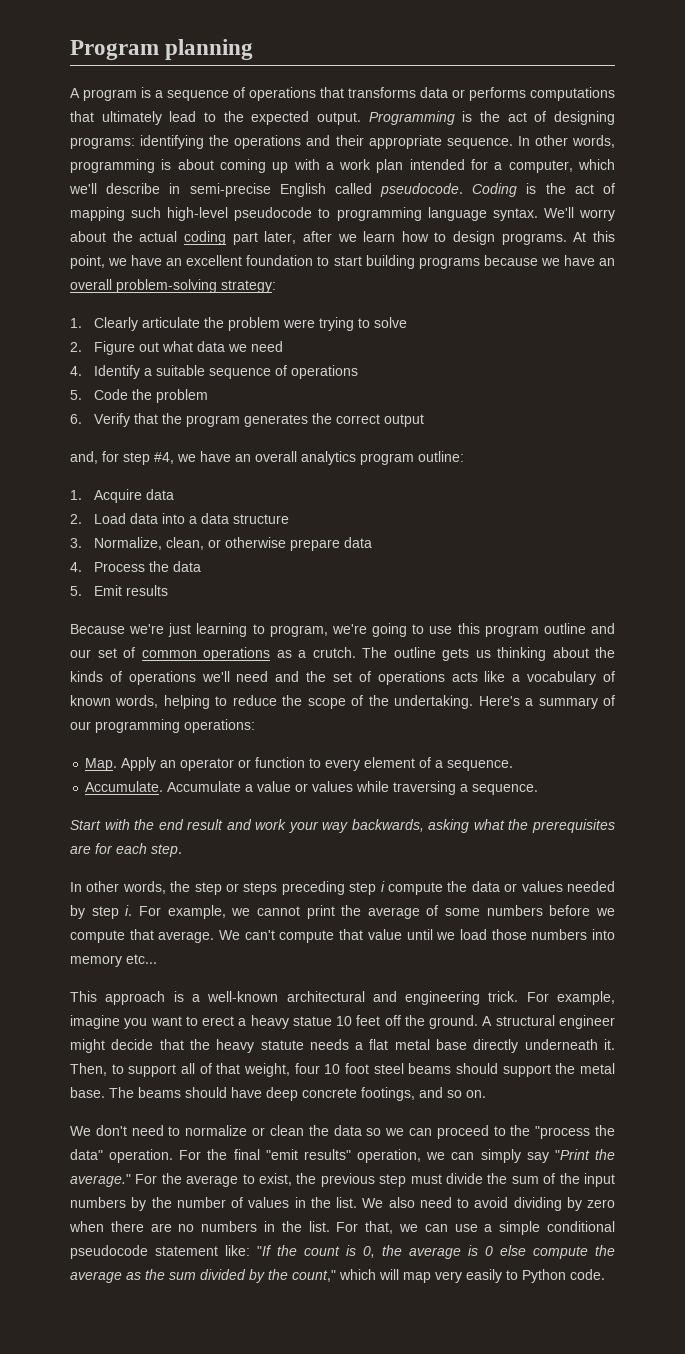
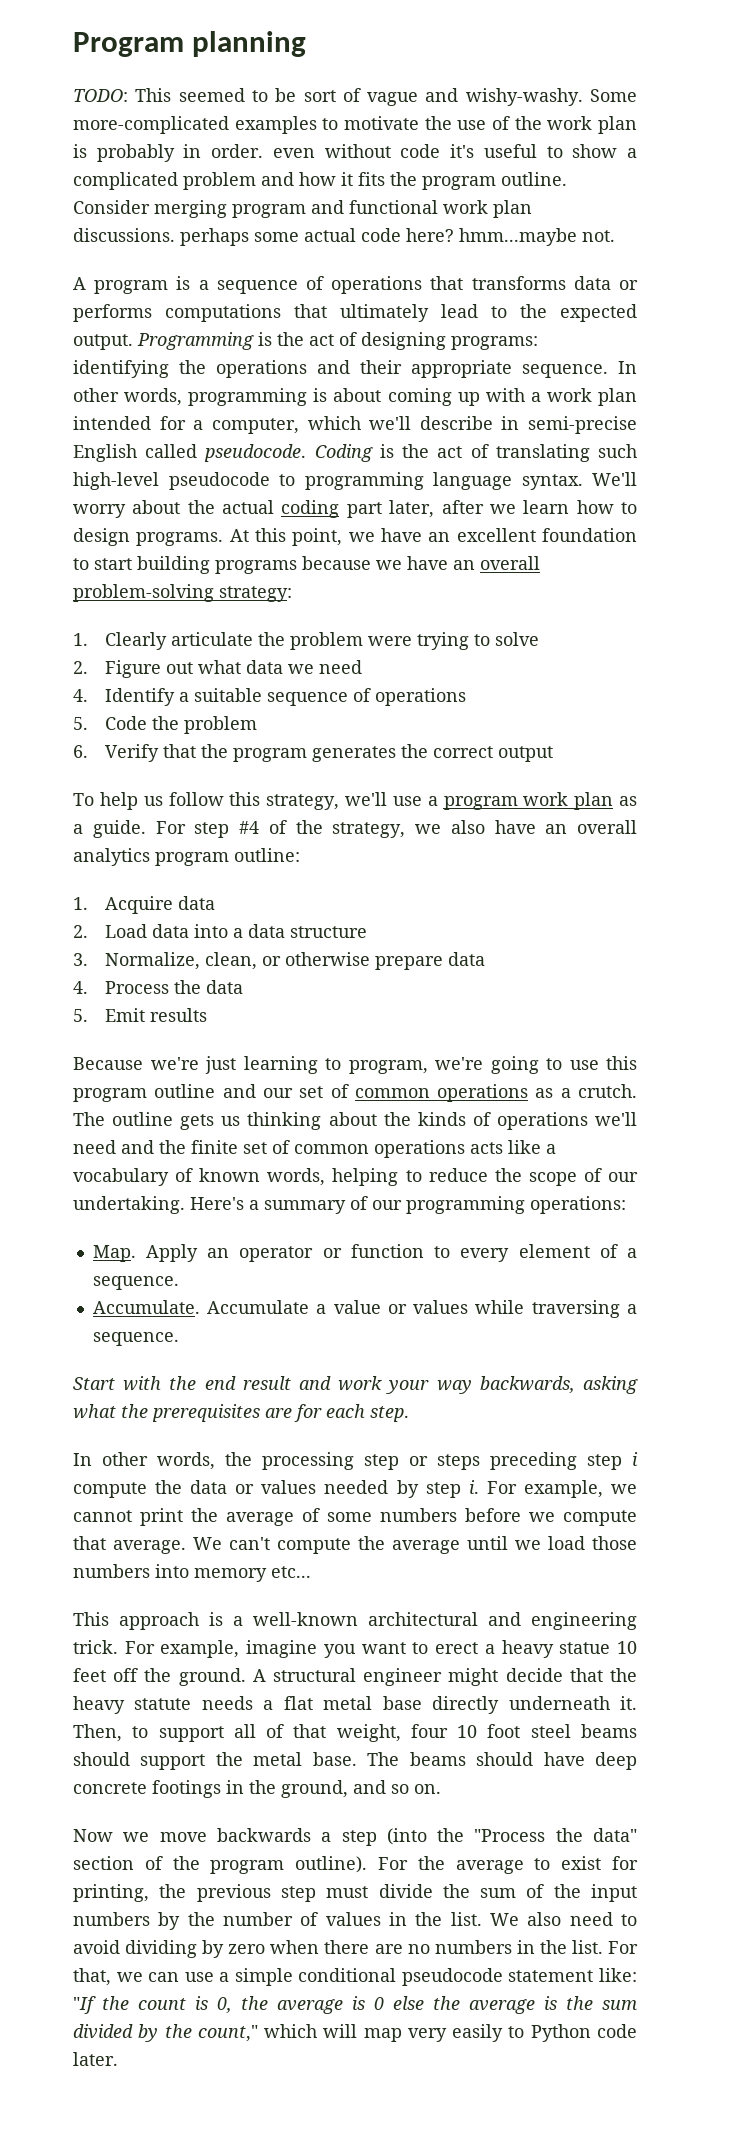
(254, 49) none -> [73,88,637,106] [73,116,638,134] [73,144,638,162] [73,172,567,190] [73,200,532,218] [73,228,615,246] // TODO: This seemed to be sort of vague and wishy-washy. Some more-complicated examples to motivate the use of the work plan is probably in order. even without code it's useful to show a complicated problem and how it fits the program outline. Consider merging program and functional work plan discussions. perhaps some actual code here? hmm...maybe not.
[70,207,125,221] mapping -> [495,444,590,462] translating
[70,451,196,465] and, for step #4, we -> [73,792,637,810] [73,820,485,838] To help us follow this strategy, we'll use a program work plan as a guide. For step #4 of the strategy, we also
[333,671,371,682] set of -> [191,1140,369,1154] finite set of common
[368,695,389,706] the -> [608,1172,639,1182] our
(191, 886) none -> [262,1452,354,1470] processing
[339,929,402,940] that value -> [358,1536,460,1554] the average
[361,1087,415,1101] footings, -> [152,1780,348,1798] footings in the ground,
[70,1125,615,1139] [70,1149,615,1163] [70,1174,131,1187] We don't need to normalize or clean the data so we can proceed to the "process the data" operation. For the final "emit results" operation, we can simply say "Print the average." -> [73,1828,638,1846] [73,1856,368,1874] Now we move backwards a step (into the "Process the data" section of the program outline).
[259,1173,292,1186] exist, -> [561,1856,638,1870] [73,1884,149,1902] exist for printing,
[533,1245,615,1259] [70,1271,141,1283] compute the average as -> [433,1996,557,2014] the average is
[570,1269,605,1280] code. -> [596,2024,637,2038] [73,2052,118,2066] code later.

